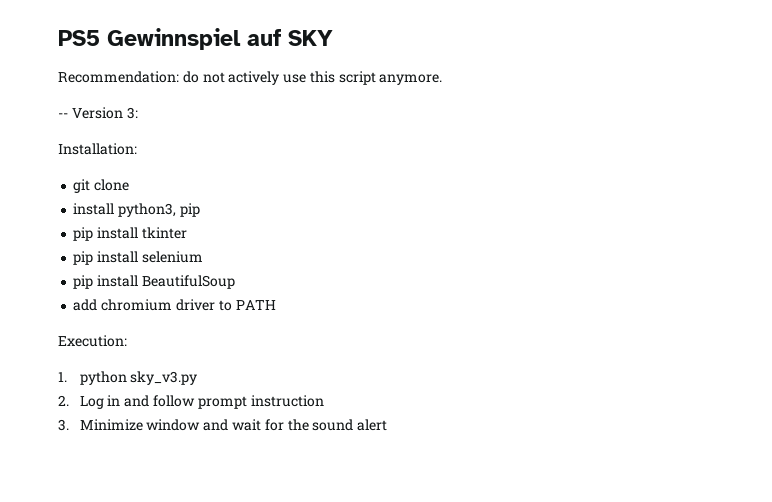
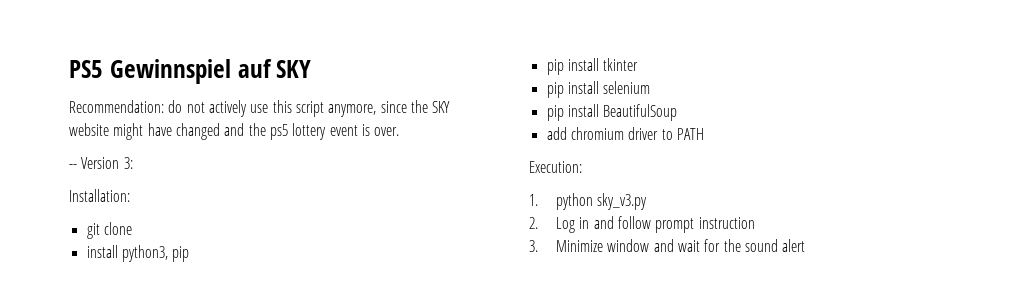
[379,74,443,85] anymore. -> [328,100,451,117] [69,123,400,140] anymore, since the SKY website might have changed and the ps5 lottery event is over.

